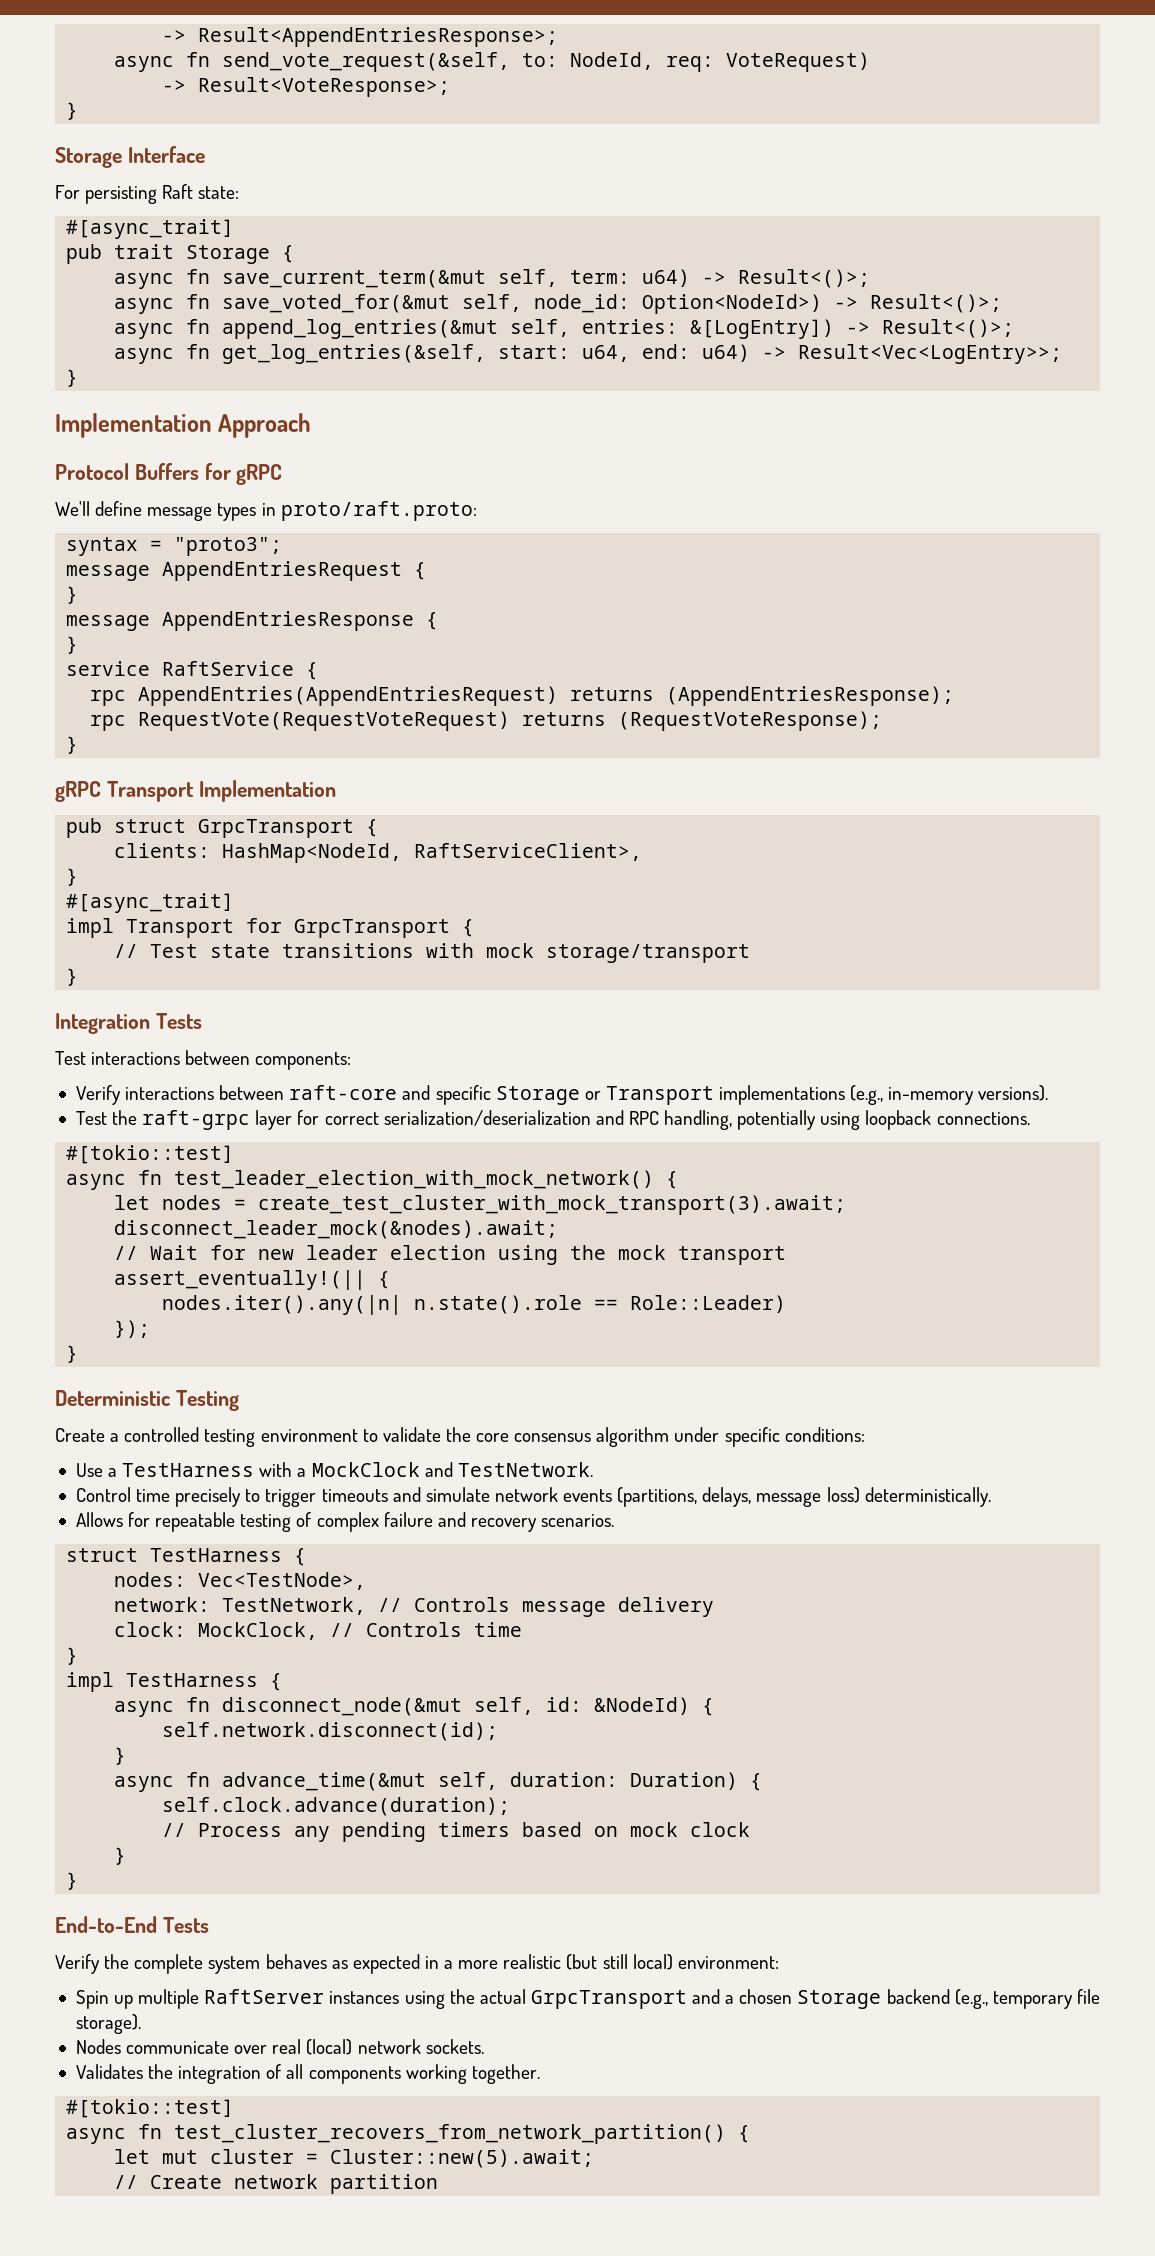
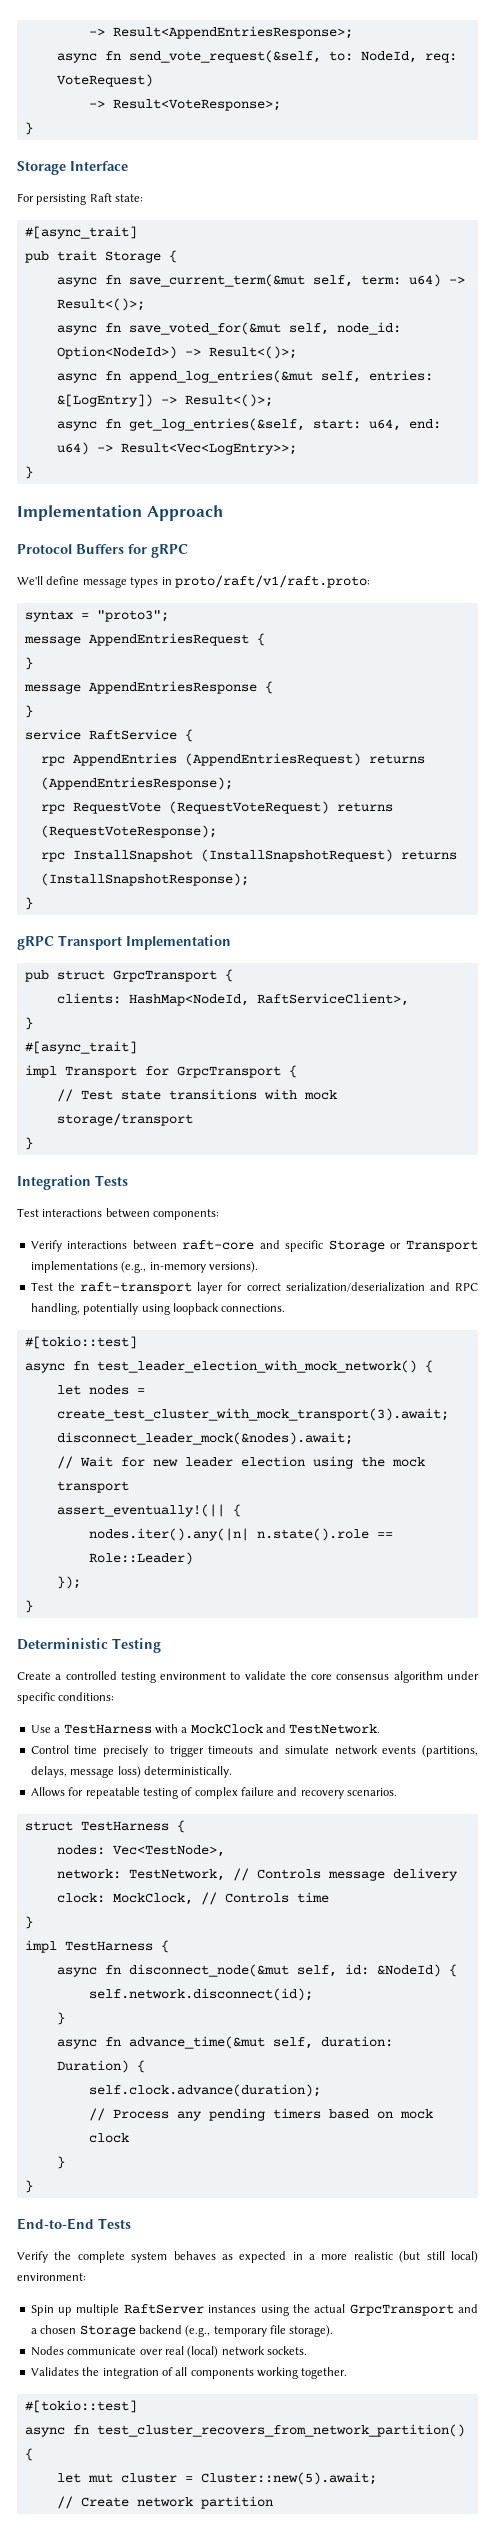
[280,501,477,521] proto/raft.proto: -> [174,575,370,588] proto/raft/v1/raft.proto:
[138,686,559,706] AppendEntries(AppendEntriesRequest) -> [72,753,361,766] AppendEntries (AppendEntriesRequest)
[138,711,511,731] RequestVote(RequestVoteRequest) -> [72,801,329,814] RequestVote (RequestVoteRequest)
(883, 721) none -> [40,849,457,862] [40,873,249,886] // rpc InstallSnapshot (InstallSnapshotRequest) returns (InstallSnapshotResponse);
[142,1110,251,1130] raft-grpc -> [80,1282,193,1294] raft-transport

